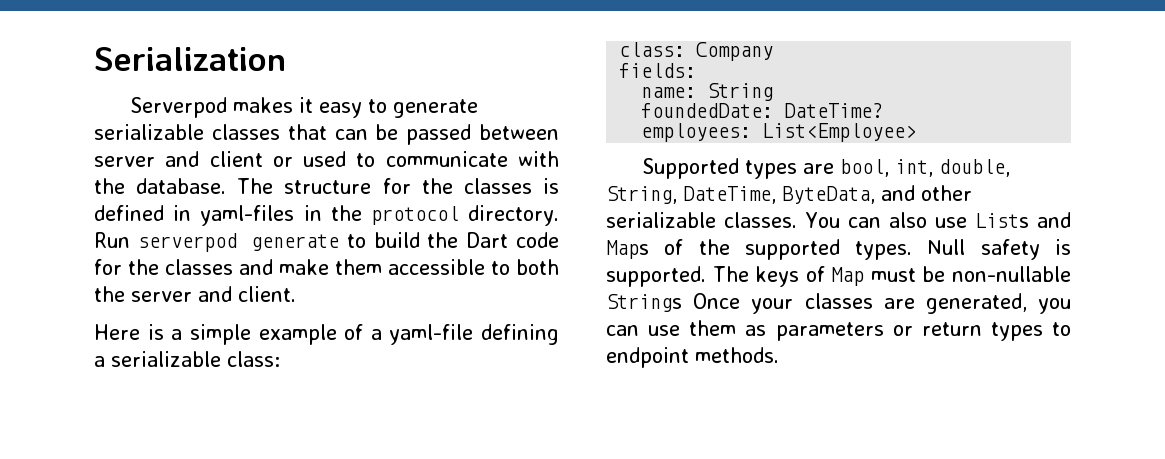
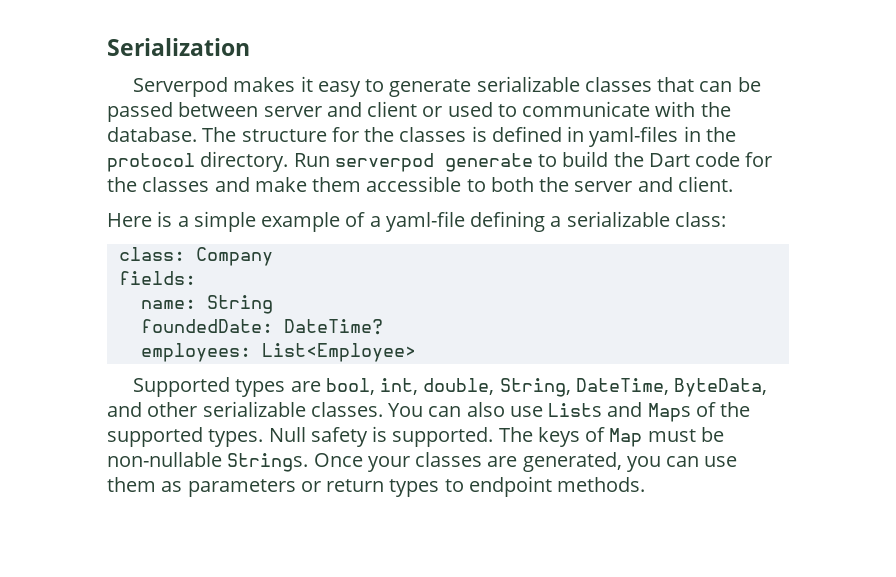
[606,294,682,312] Strings -> [227,453,309,472] Strings.

